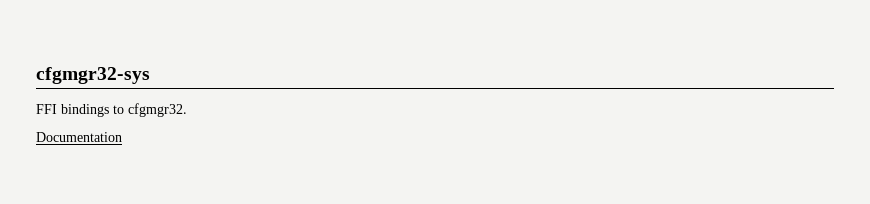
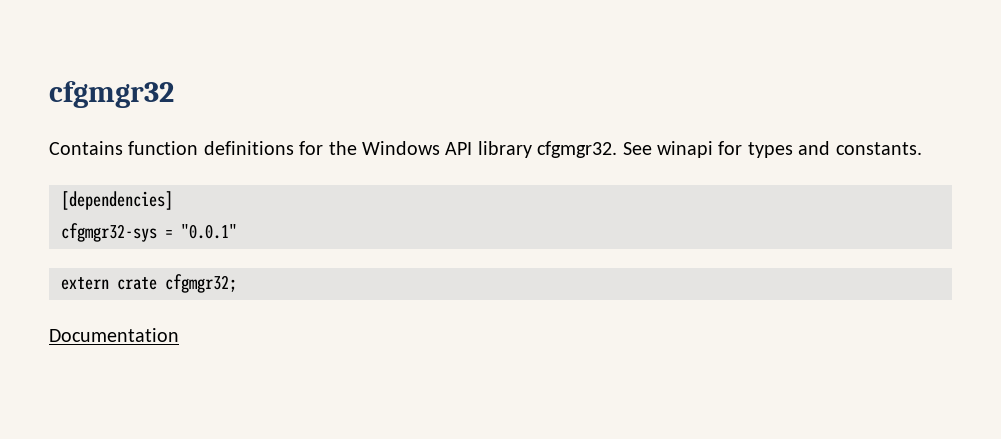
[36,67,150,84] [36,103,187,117] cfgmgr32-sys // FFI bindings to cfgmgr32. -> [49,81,174,108] [49,141,922,158] [61,191,173,210] [61,223,237,242] [61,274,237,293] cfgmgr32 // Contains function definitions for the Windows API library cfgmgr32. See winapi for types and constants. // [dependencies] // cfgmgr32-sys = "0.0.1" // extern crate cfgmgr32;

